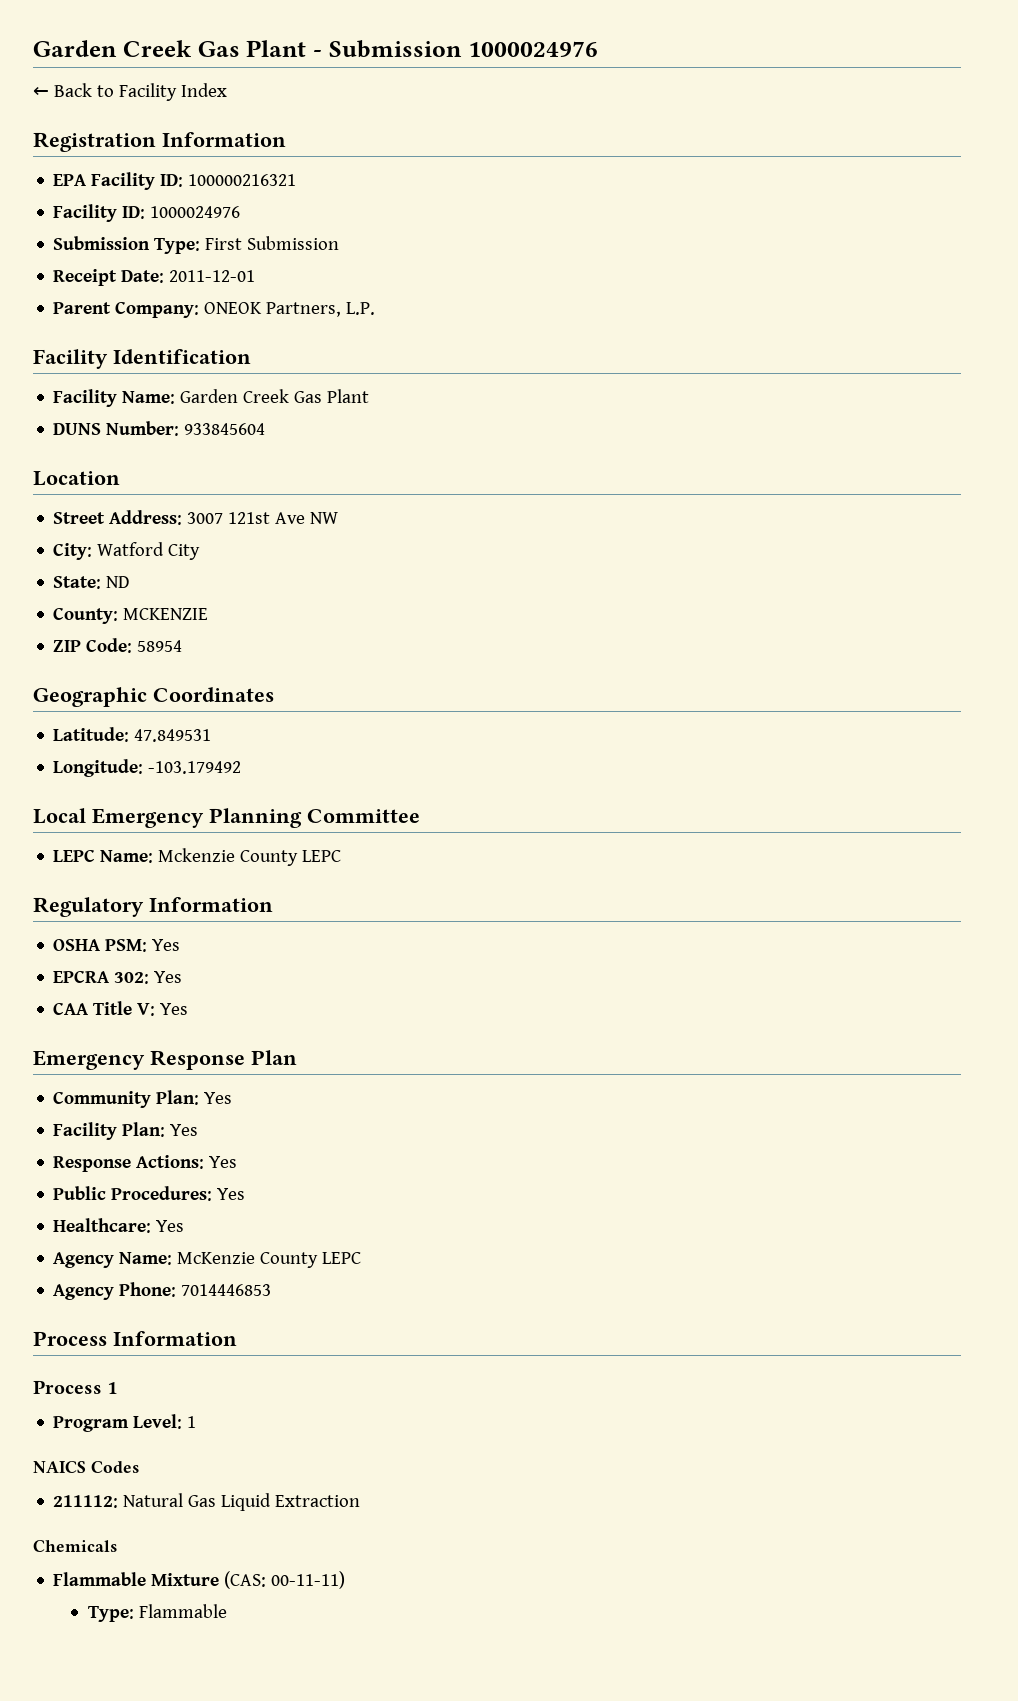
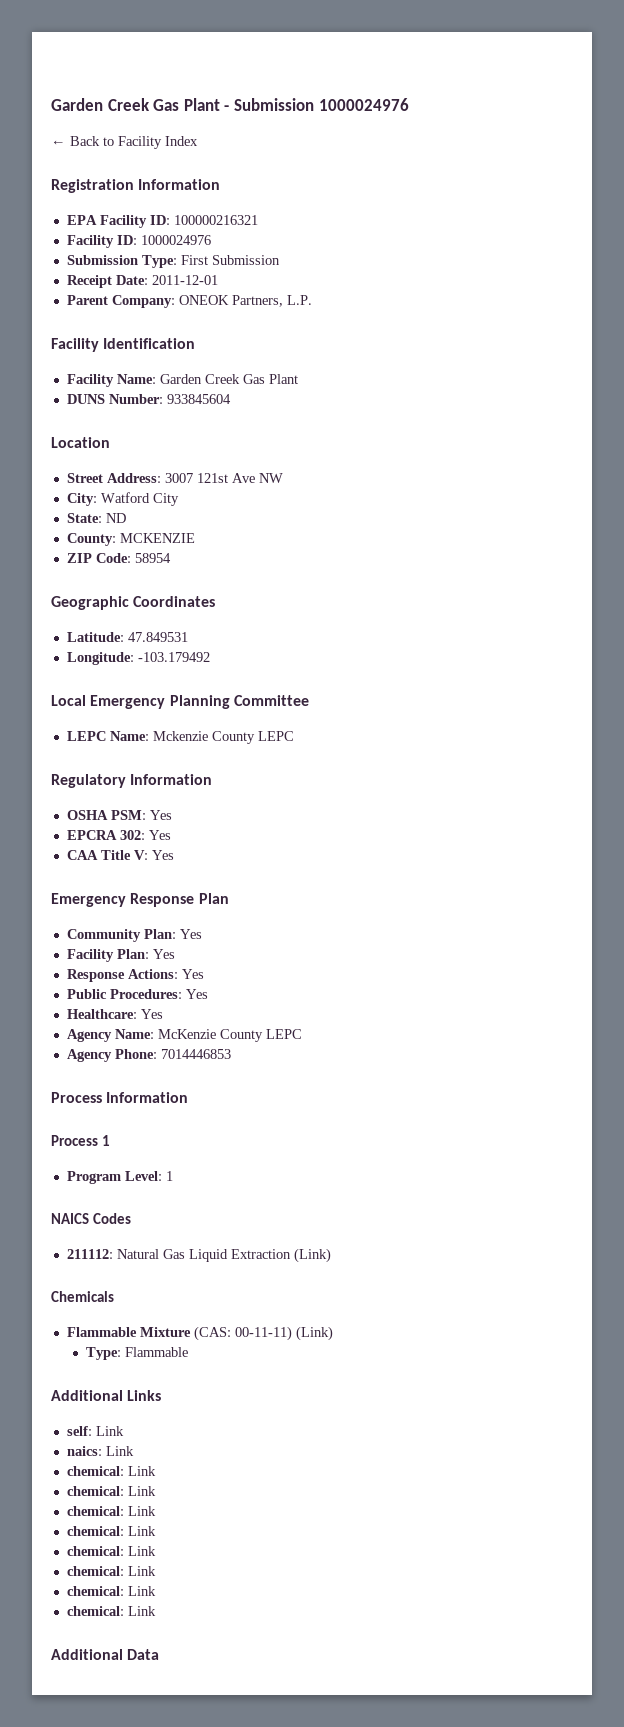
(361, 1501) none -> [293,1248,331,1263] (Link)
(346, 1580) none -> [295,1326,333,1341] (Link)
(227, 1611) none -> [51,1390,162,1401] [66,1426,124,1436] [66,1446,134,1456] [66,1466,156,1476] [66,1486,156,1496] [66,1506,156,1516] [66,1526,156,1536] [66,1546,156,1556] [66,1566,156,1576] [66,1586,156,1596] [66,1606,156,1616] [51,1649,160,1660] // Additional Links // self: Link // naics: Link // chemical: Link // chemical: Link // chemical: Link // chemical: Link // chemical: Link // chemical: Link // chemical: Link // chemical: Link // Additional Data

